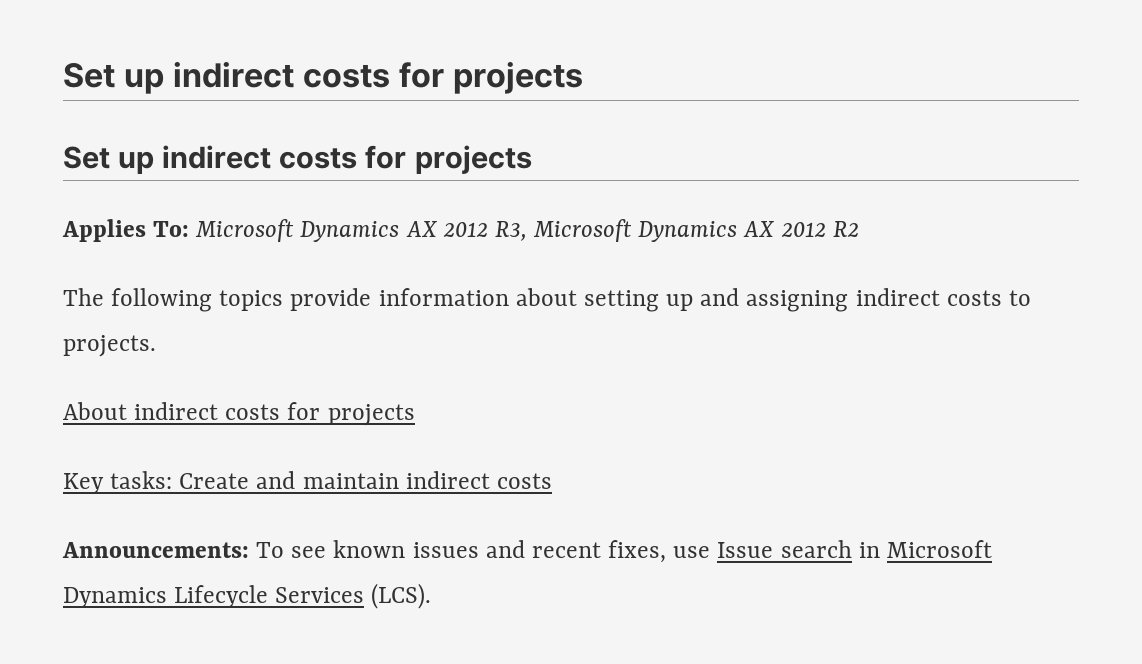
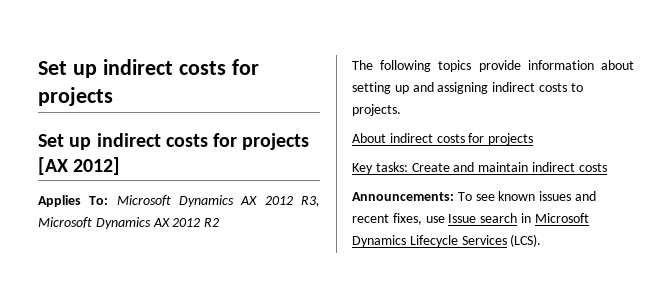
(532, 159) none -> [38,157,121,175] [AX 2012]

